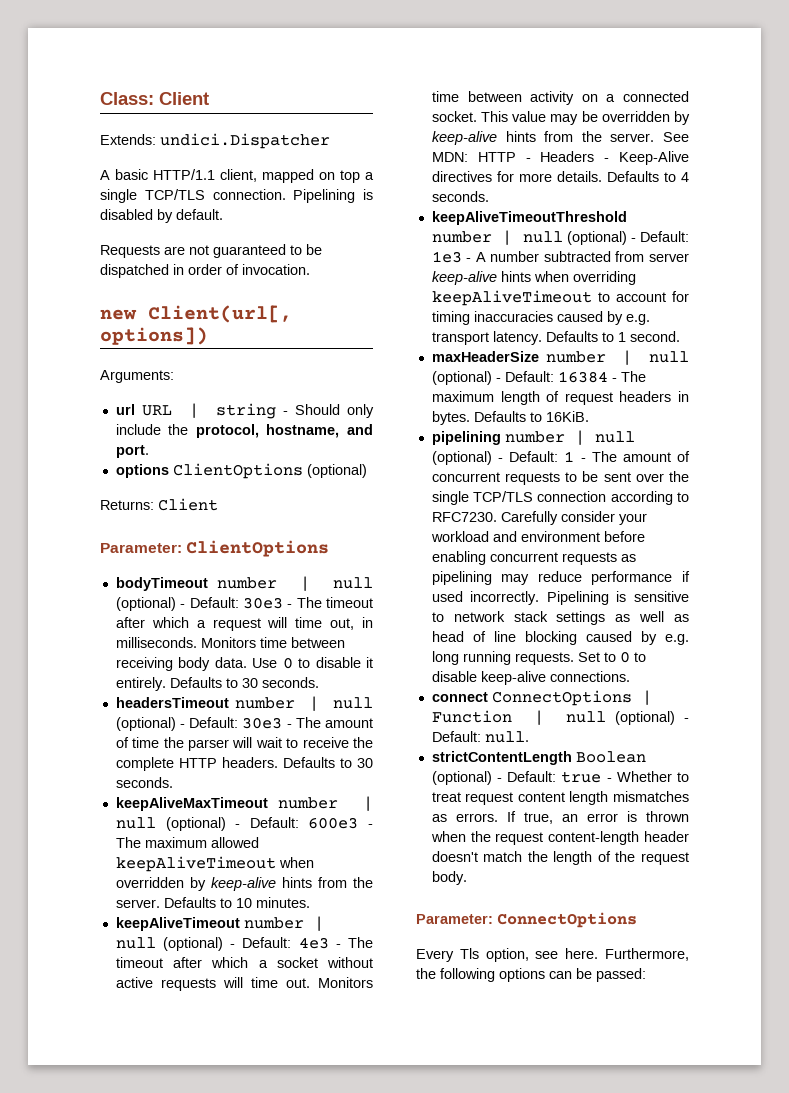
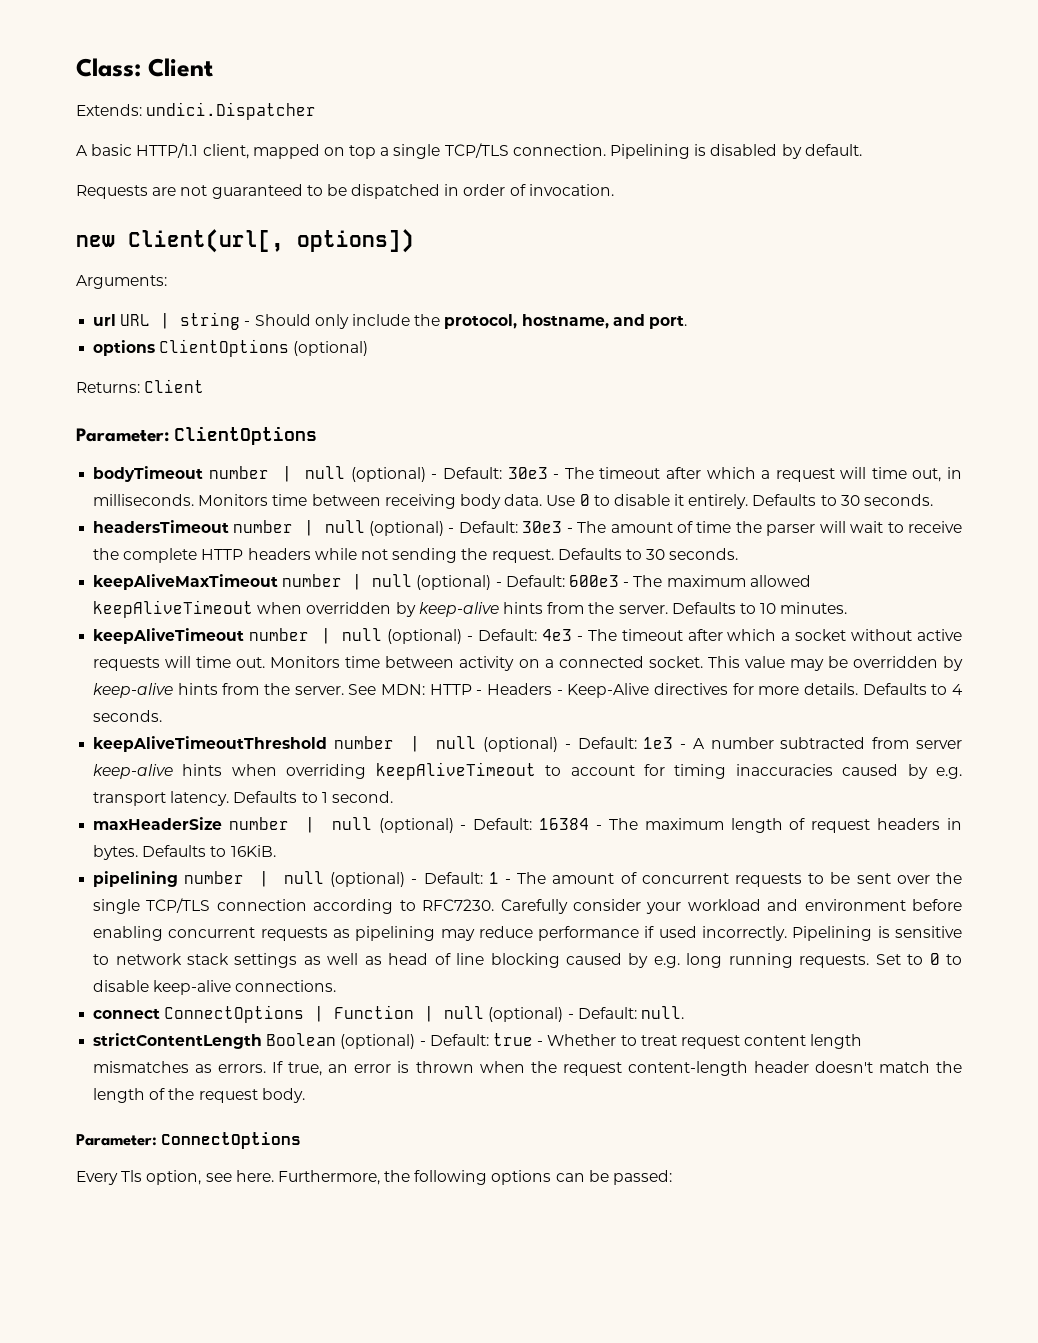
[221,757,278,768] headers. -> [247,548,554,563] headers while not sending the request.

